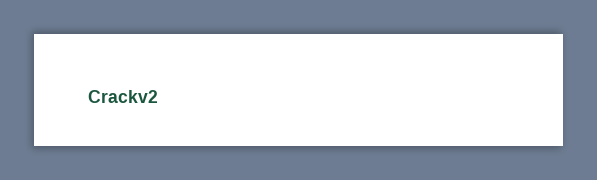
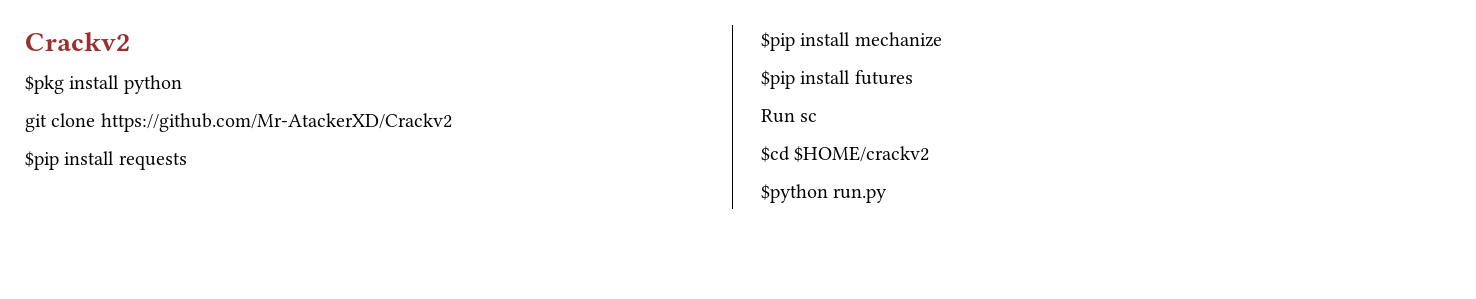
(158, 96) none -> [25,75,182,94] [25,113,452,132] [25,151,187,170] [761,32,942,51] [761,70,913,89] [761,109,818,123] [761,146,930,162] [761,184,888,203] // $pkg install python // git clone https://github.com/Mr-AtackerXD/Crackv2 // $pip install requests // $pip install mechanize // $pip install futures // Run sc // $cd $HOME/crackv2 // $python run.py

